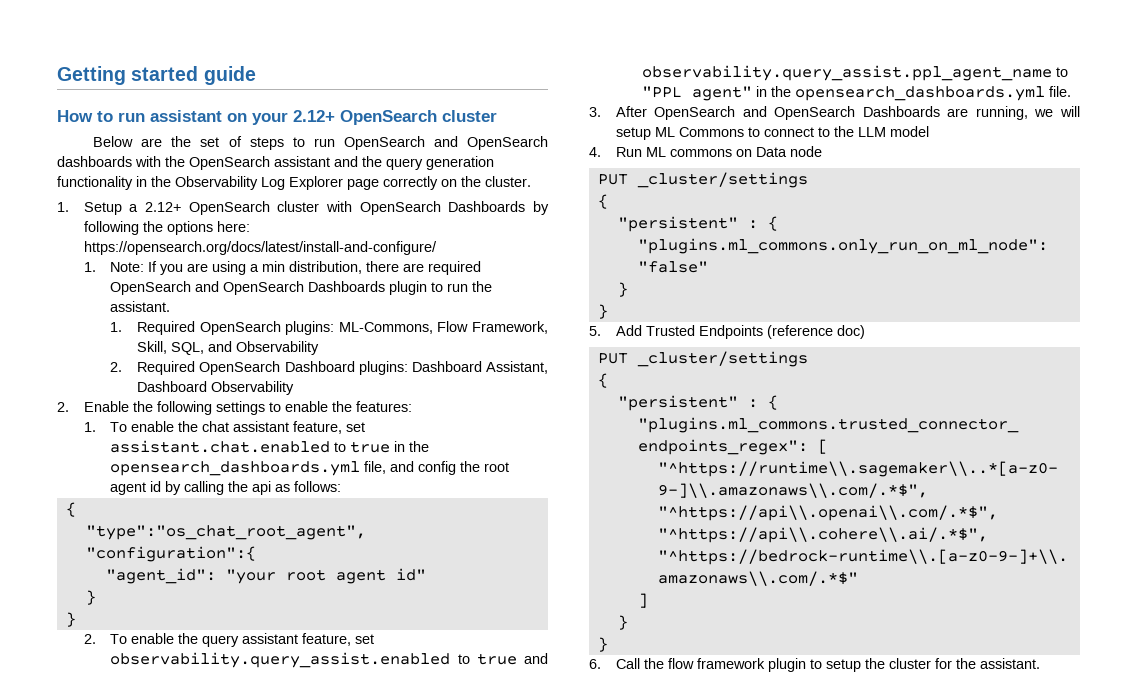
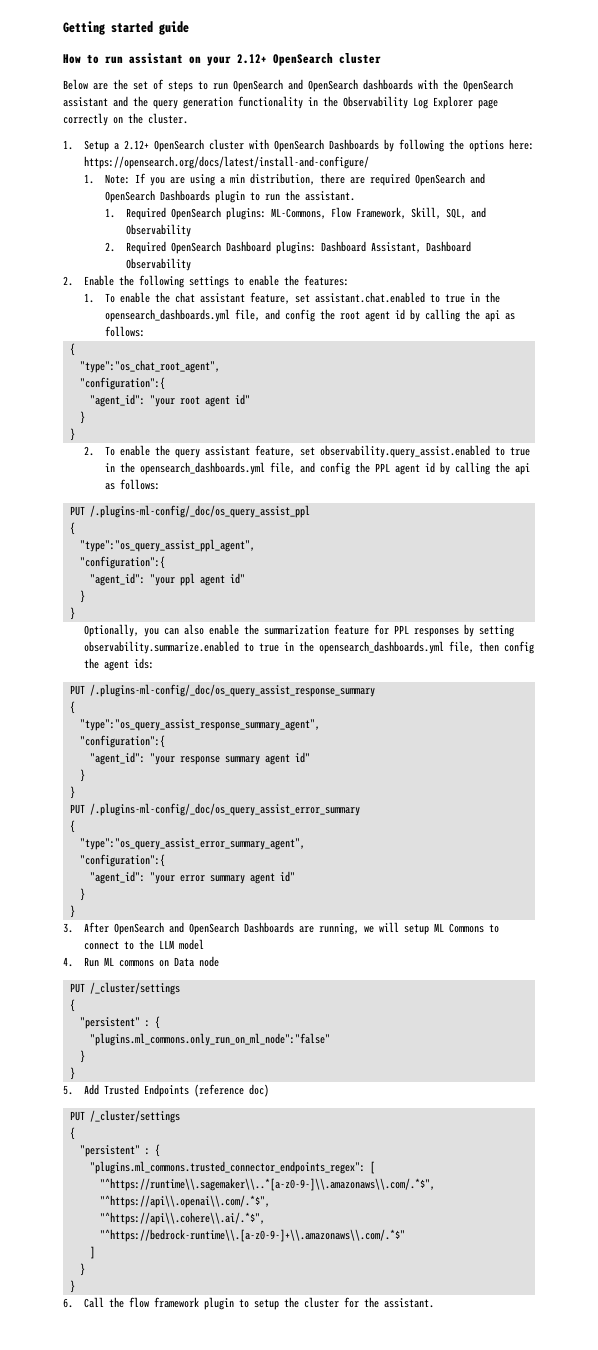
[524,653,548,664] [642,65,1069,81] [642,86,1072,101] and observability.query_assist.ppl_agent_name to "PPL agent" in the opensearch_dashboards.yml file. -> [104,462,530,475] [104,479,160,490] [69,505,310,518] [69,522,75,535] [79,539,255,552] [79,556,165,569] [89,573,245,586] [79,590,85,603] [69,607,75,620] [83,624,514,637] [83,641,534,654] [83,658,154,671] [69,684,375,697] [69,701,75,714] [79,719,320,731] [79,735,165,748] [89,752,310,765] [79,769,85,782] [69,786,75,799] [69,803,360,816] [69,820,75,833] [79,838,305,850] [79,854,165,867] [89,871,295,884] [79,888,85,901] [69,905,75,918] in the opensearch_dashboards.yml file, and config the PPL agent id by calling the api as follows: // PUT /.plugins-ml-config/_doc/os_query_assist_ppl // { // "type":"os_query_assist_ppl_agent", // "configuration":{ // "agent_id": "your ppl agent id" // } // } // Optionally, you can also enable the summarization feature for PPL responses by setting observability.summarize.enabled to true in the opensearch_dashboards.yml file, then config the agent ids: // PUT /.plugins-ml-config/_doc/os_query_assist_response_summary // { // "type":"os_query_assist_response_summary_agent", // "configuration":{ // "agent_id": "your response summary agent id" // } // } // PUT /.plugins-ml-config/_doc/os_query_assist_error_summary // { // "type":"os_query_assist_error_summary_agent", // "configuration":{ // "agent_id": "your error summary agent id" // } // }
[636,172,808,188] _cluster/settings -> [89,982,180,995] /_cluster/settings
[636,351,808,367] _cluster/settings -> [89,1110,180,1123] /_cluster/settings

